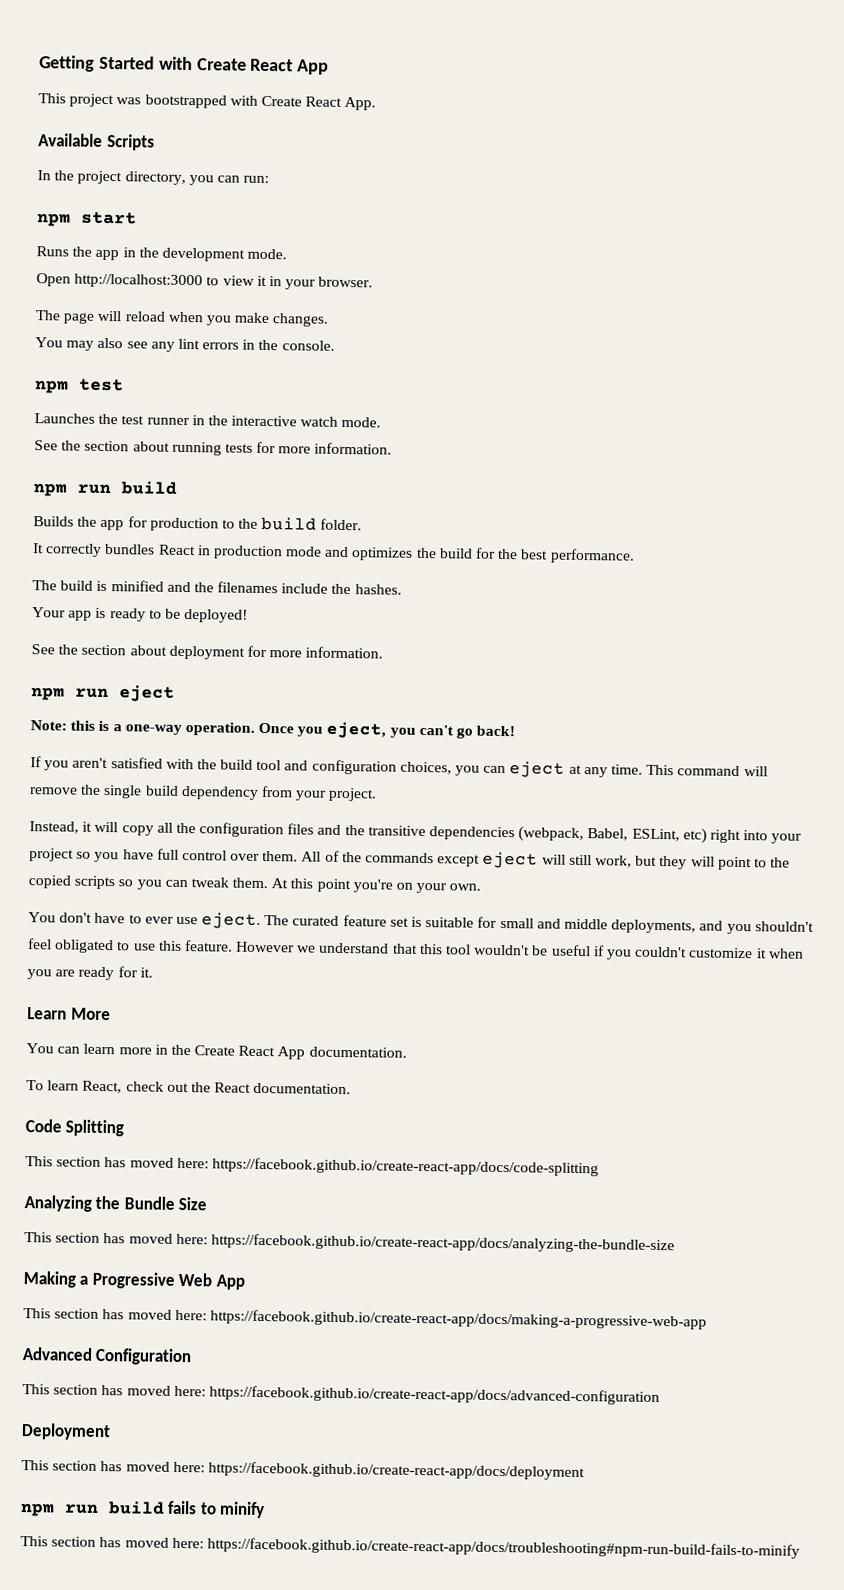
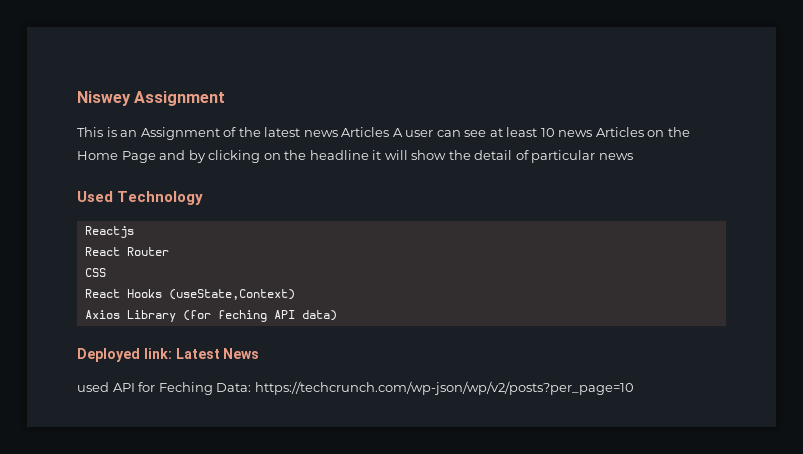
[39,55,330,75] [38,93,377,111] [38,133,155,151] [37,170,270,186] [37,211,137,227] [36,246,288,262] [36,273,374,290] [35,310,330,327] [35,337,335,352] [35,378,124,394] [34,413,382,428] [34,440,393,456] [33,481,177,497] [33,516,363,532] [33,543,635,564] [32,580,402,595] [32,607,249,623] [31,644,384,660] [31,685,175,702] [30,720,516,739] [30,756,768,778] [29,784,378,802] [29,821,803,844] [29,848,791,871] [28,875,482,894] [28,912,814,935] [28,938,804,960] [27,966,153,981] [27,1007,111,1021] [26,1043,407,1060] [26,1080,352,1095] [25,1119,125,1137] [25,1156,599,1177] [24,1195,208,1212] [24,1232,675,1254] [23,1271,245,1290] [23,1308,707,1330] [22,1347,193,1366] [22,1384,660,1406] [21,1423,111,1441] [21,1460,585,1481] [20,1500,266,1519] [20,1536,800,1559] Getting Started with Create React App // This project was bootstrapped with Create React App. // Available Scripts // In the project directory, you can run: // npm start // Runs the app in the development mode. // Open http://localhost:3000 to view it in your browser. // The page will reload when you make changes. // You may also see any lint errors in the console. // npm test // Launches the test runner in the interactive watch mode. // See the section about running tests for more information. // npm run build // Builds the app for production to the build folder. // It correctly bundles React in production mode and optimizes the build for the best performance. // The build is minified and the filenames include the hashes. // Your app is ready to be deployed! // See the section about deployment for more information. // npm run eject // Note: this is a one-way operation. Once you eject, you can't go back! // If you aren't satisfied with the build tool and configuration choices, you can eject at any time. This command will remove the single build dependency from your project. // Instead, it will copy all the configuration files and the transitive dependencies (webpack, Babel, ESLint, etc) right into your project so you have full control over them. All of the commands except eject will still work, but they will point to the copied scripts so you can tweak them. At this point you're on your own. // You don't have to ever use eject. The curated feature set is suitable for small and middle deployments, and you shouldn't feel obligated to use this feature. However we understand that this tool wouldn't be useful if you couldn't customize it when you are ready for it. // Learn More // You can learn more in the Create React App documentation. // To learn React, check out the React documentation. // Code Splitting // This section has moved here: https://facebook.github.io/create-react-app/docs/code-splitting // Analyzing the Bundle Size // This section has moved here: https://facebook.github.io/create-react-app/docs/analyzing-the-bundle-size // Making a Progressive Web App // This section has moved here: https://facebook.github.io/create-react-app/docs/making-a-progressive-web-app // Advanced Configuration // This section has moved here: https://facebook.github.io/create-react-app/docs/advanced-configuration // Deployment // This section has moved here: https://facebook.github.io/create-react-app/docs/deployment // npm run build fails to minify // This section has moved here: https://facebook.github.io/create-react-app/docs/troubleshooting#npm-run-build-fails-to-minify -> [77,91,226,106] [77,127,690,140] [77,150,633,163] [77,191,204,205] [84,226,134,238] [84,247,169,256] [84,268,106,277] [84,289,295,300] [84,310,337,322] [77,348,260,362] [77,381,634,395] Niswey Assignment // This is an Assignment of the latest news Articles A user can see at least 10 news Articles on the Home Page and by clicking on the headline it will show the detail of particular news // Used Technology // Reactjs // React Router // CSS // React Hooks (useState,Context) // Axios Library (for feching API data) // Deployed link: Latest News // used API for Feching Data: https://techcrunch.com/wp-json/wp/v2/posts?per_page=10

